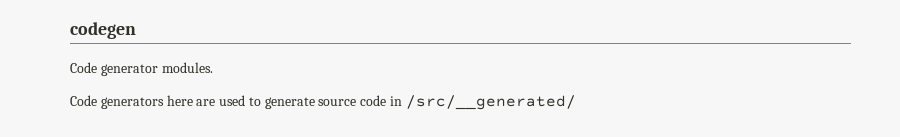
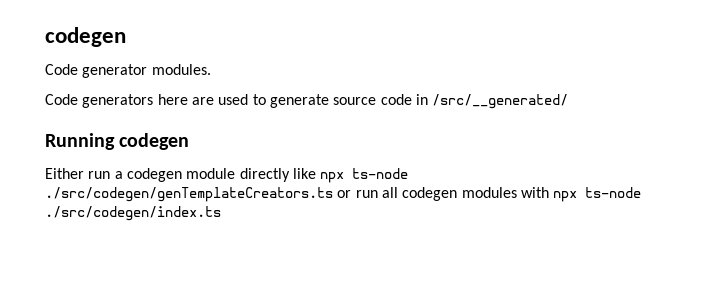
(576, 102) none -> [45,133,190,150] [45,168,409,183] [45,187,642,202] [45,206,221,221] // Running codegen // Either run a codegen module directly like npx ts-node ./src/codegen/genTemplateCreators.ts or run all codegen modules with npx ts-node ./src/codegen/index.ts

